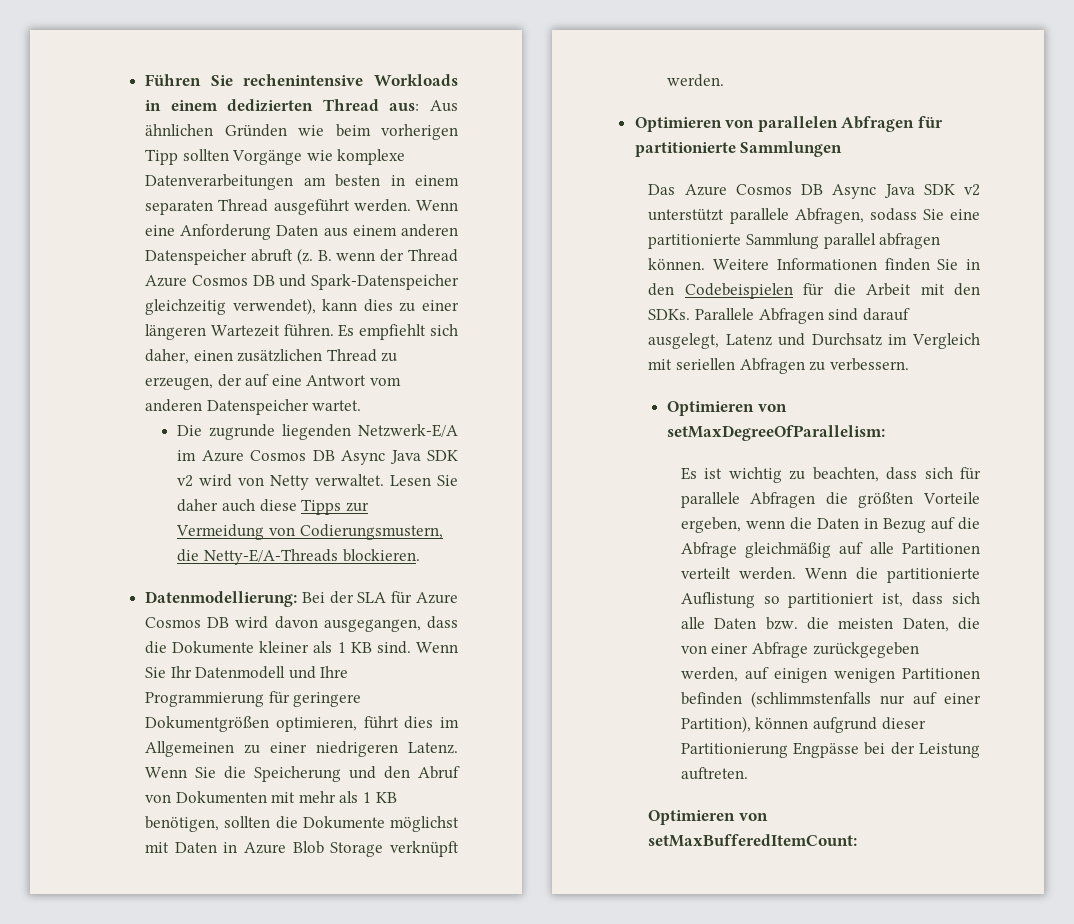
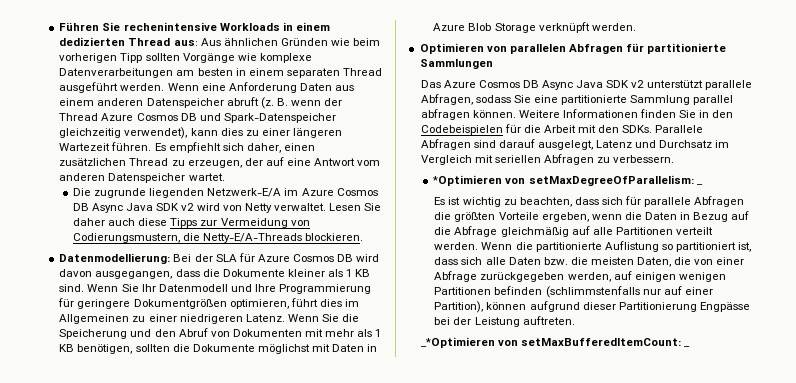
[667,401,755,416] Optimieren -> [432,175,503,186] *Optimieren
(886, 433) none -> [696,184,703,185] _
[648,810,736,825] Optimieren -> [420,337,495,348] _*Optimieren
(858, 840) none -> [684,346,691,347] _

